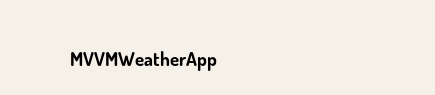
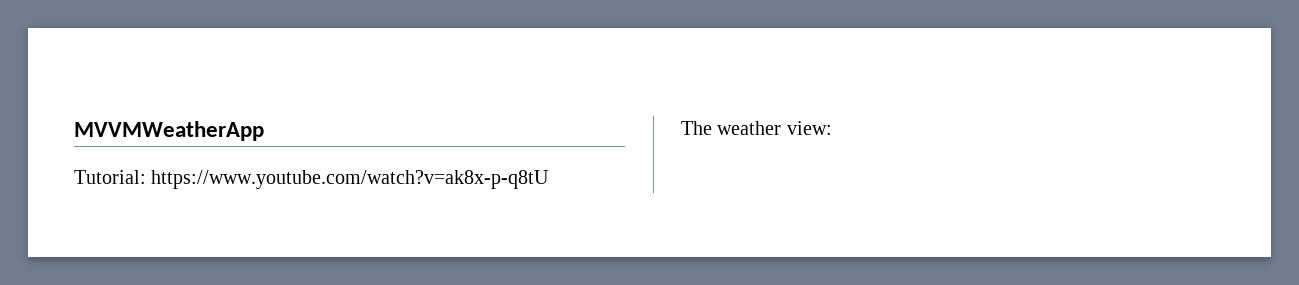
(217, 61) none -> [74,170,550,189] [681,121,832,135] // Tutorial: https://www.youtube.com/watch?v=ak8x-p-q8tU // The weather view:

